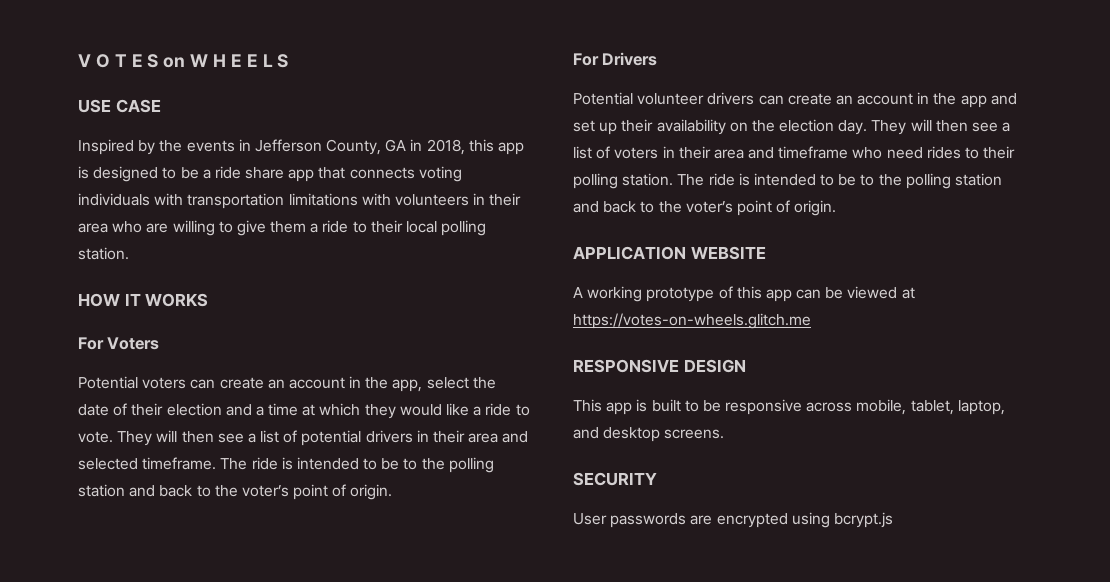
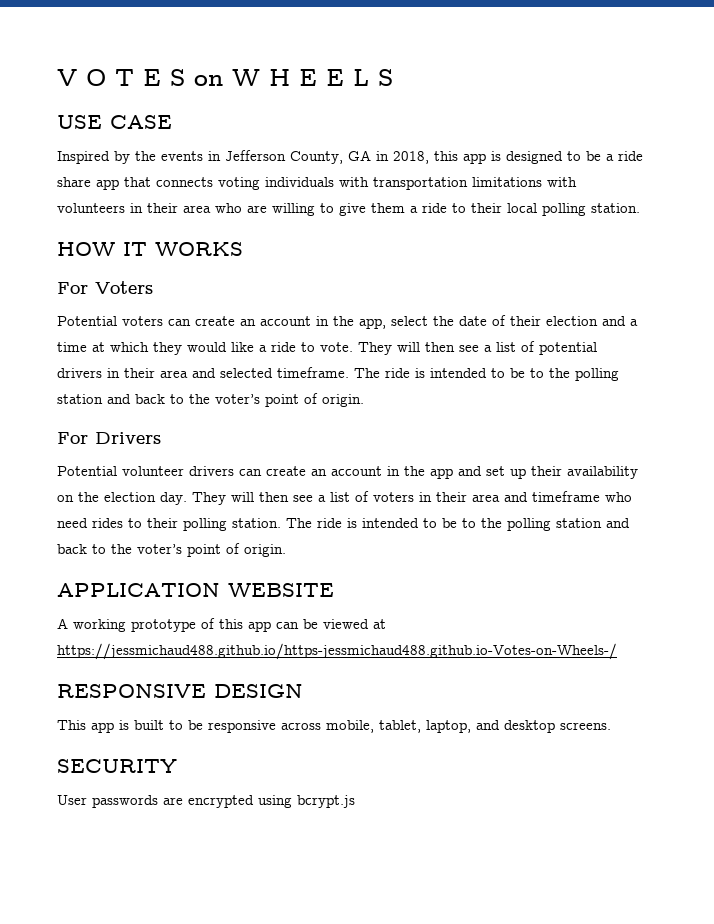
[573,313,811,329] https://votes-on-wheels.glitch.me -> [57,643,617,660] https://jessmichaud488.github.io/https-jessmichaud488.github.io-Votes-on-Wheels-/

